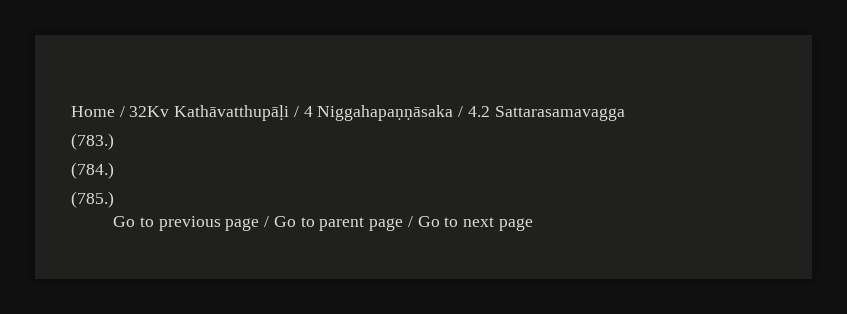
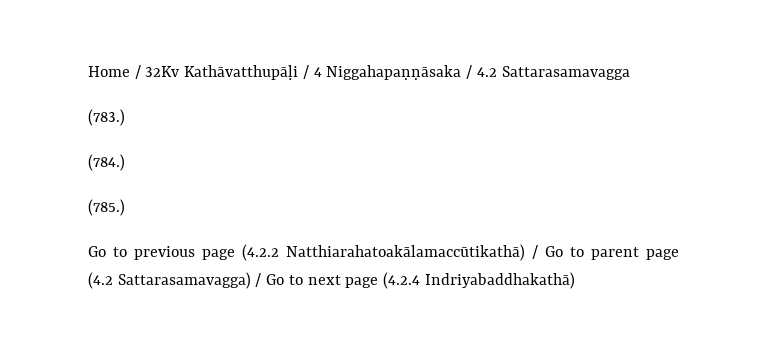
(260, 224) none -> [242,244,525,261] (4.2.2 Natthiarahatoakālamaccūtikathā)
(404, 224) none -> [88,272,251,289] (4.2 Sattarasamavagga)
(533, 224) none -> [383,272,575,289] (4.2.4 Indriyabaddhakathā)

